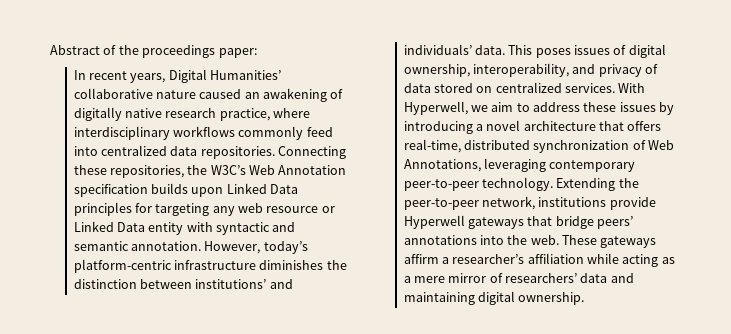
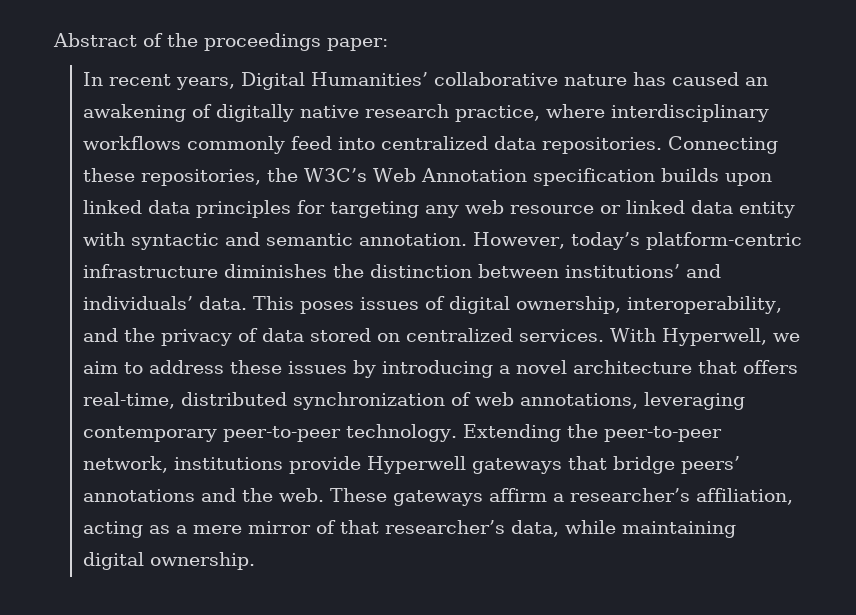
(196, 94) none -> [632,72,666,86] has
[226,183,298,194] Linked Data -> [82,200,190,214] linked data
[73,221,145,232] Linked Data -> [625,200,733,214] linked data
(596, 69) none -> [123,328,155,342] the
[647,140,674,150] [403,159,481,172] Web Annotations, -> [474,392,638,409] web annotations,
[479,235,504,245] into -> [200,488,236,502] and
[527,253,619,264] affiliation while -> [695,488,793,505] affiliation,
[504,273,634,283] researchers’ data and -> [339,520,616,537] that researcher’s data, while

